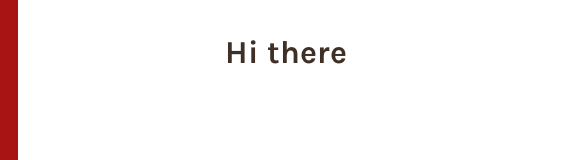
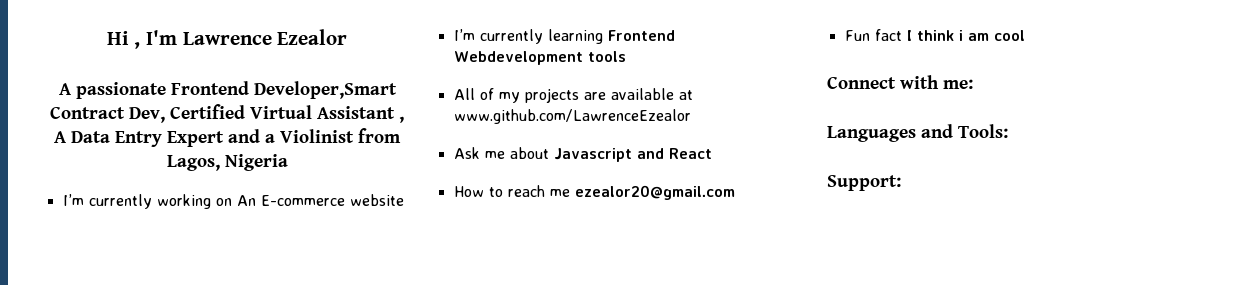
[267,41,348,64] there -> [134,29,348,49] [58,81,397,99] [50,104,404,123] [54,128,401,147] [166,154,288,171] [62,194,404,209] [453,29,675,44] [453,51,626,65] [453,88,693,103] [453,109,691,124] [453,147,712,162] [453,185,735,200] [844,29,1025,41] [827,75,973,89] [827,124,1008,142] [827,175,901,191] , I'm Lawrence Ezealor // A passionate Frontend Developer,Smart Contract Dev, Certified Virtual Assistant , A Data Entry Expert and a Violinist from Lagos, Nigeria // I’m currently working on An E-commerce website // I’m currently learning Frontend Webdevelopment tools // All of my projects are available at www.github.com/LawrenceEzealor // Ask me about Javascript and React // How to reach me ezealor20@gmail.com // Fun fact I think i am cool // Connect with me: // Languages and Tools: // Support:

